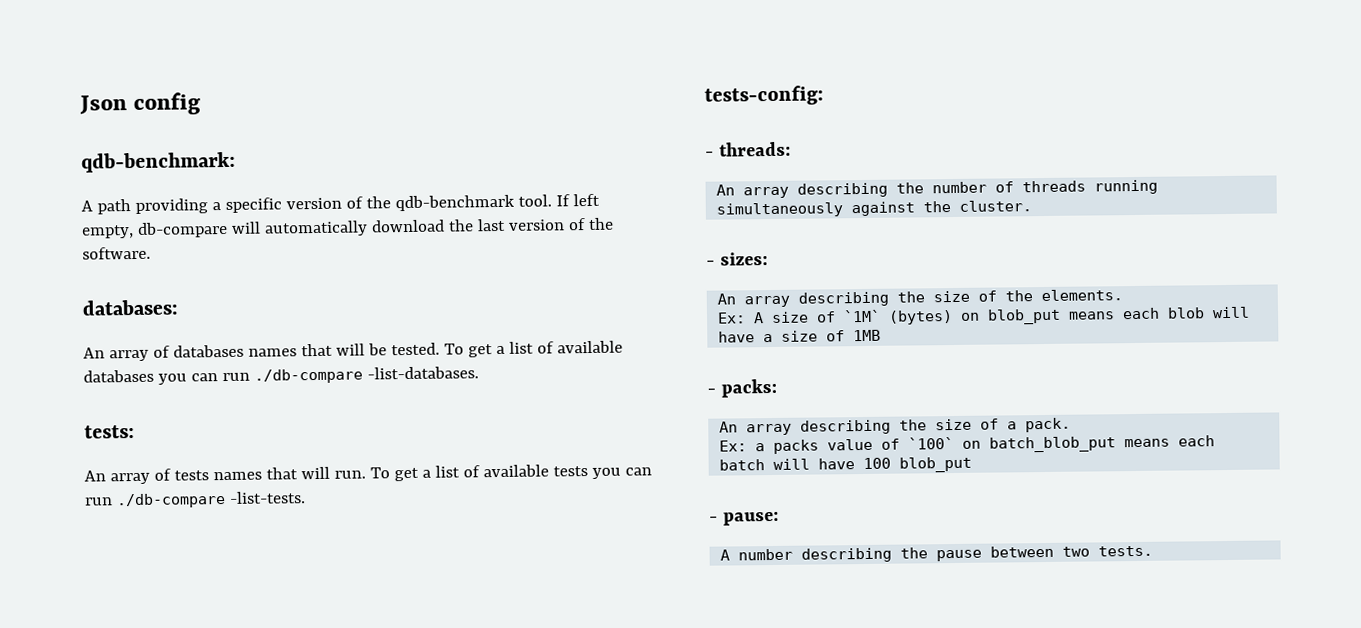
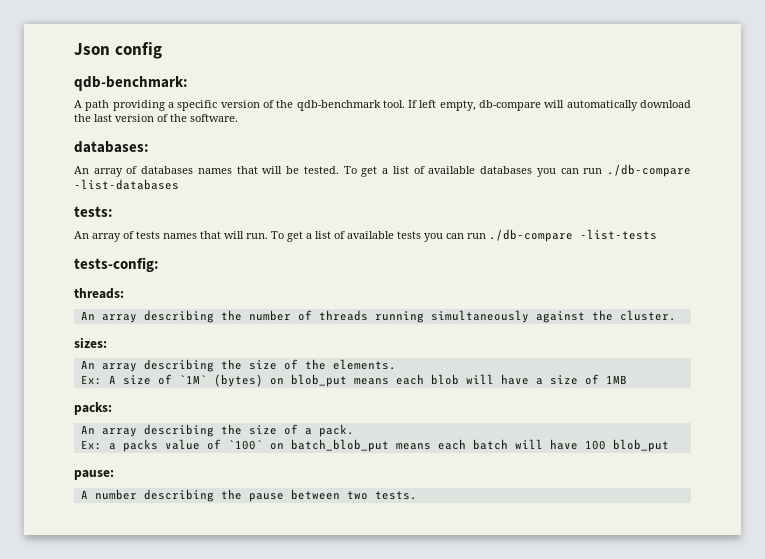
[366,366,479,380] -list-databases. -> [74,179,179,190] -list-databases
[228,491,306,504] -list-tests. -> [580,229,657,240] -list-tests
[705,151,714,157] - -> (159, 264) none
[706,260,715,266] - -> (676, 315) none
[707,388,716,394] - -> (627, 379) none
[709,516,718,522] - -> (669, 445) none

